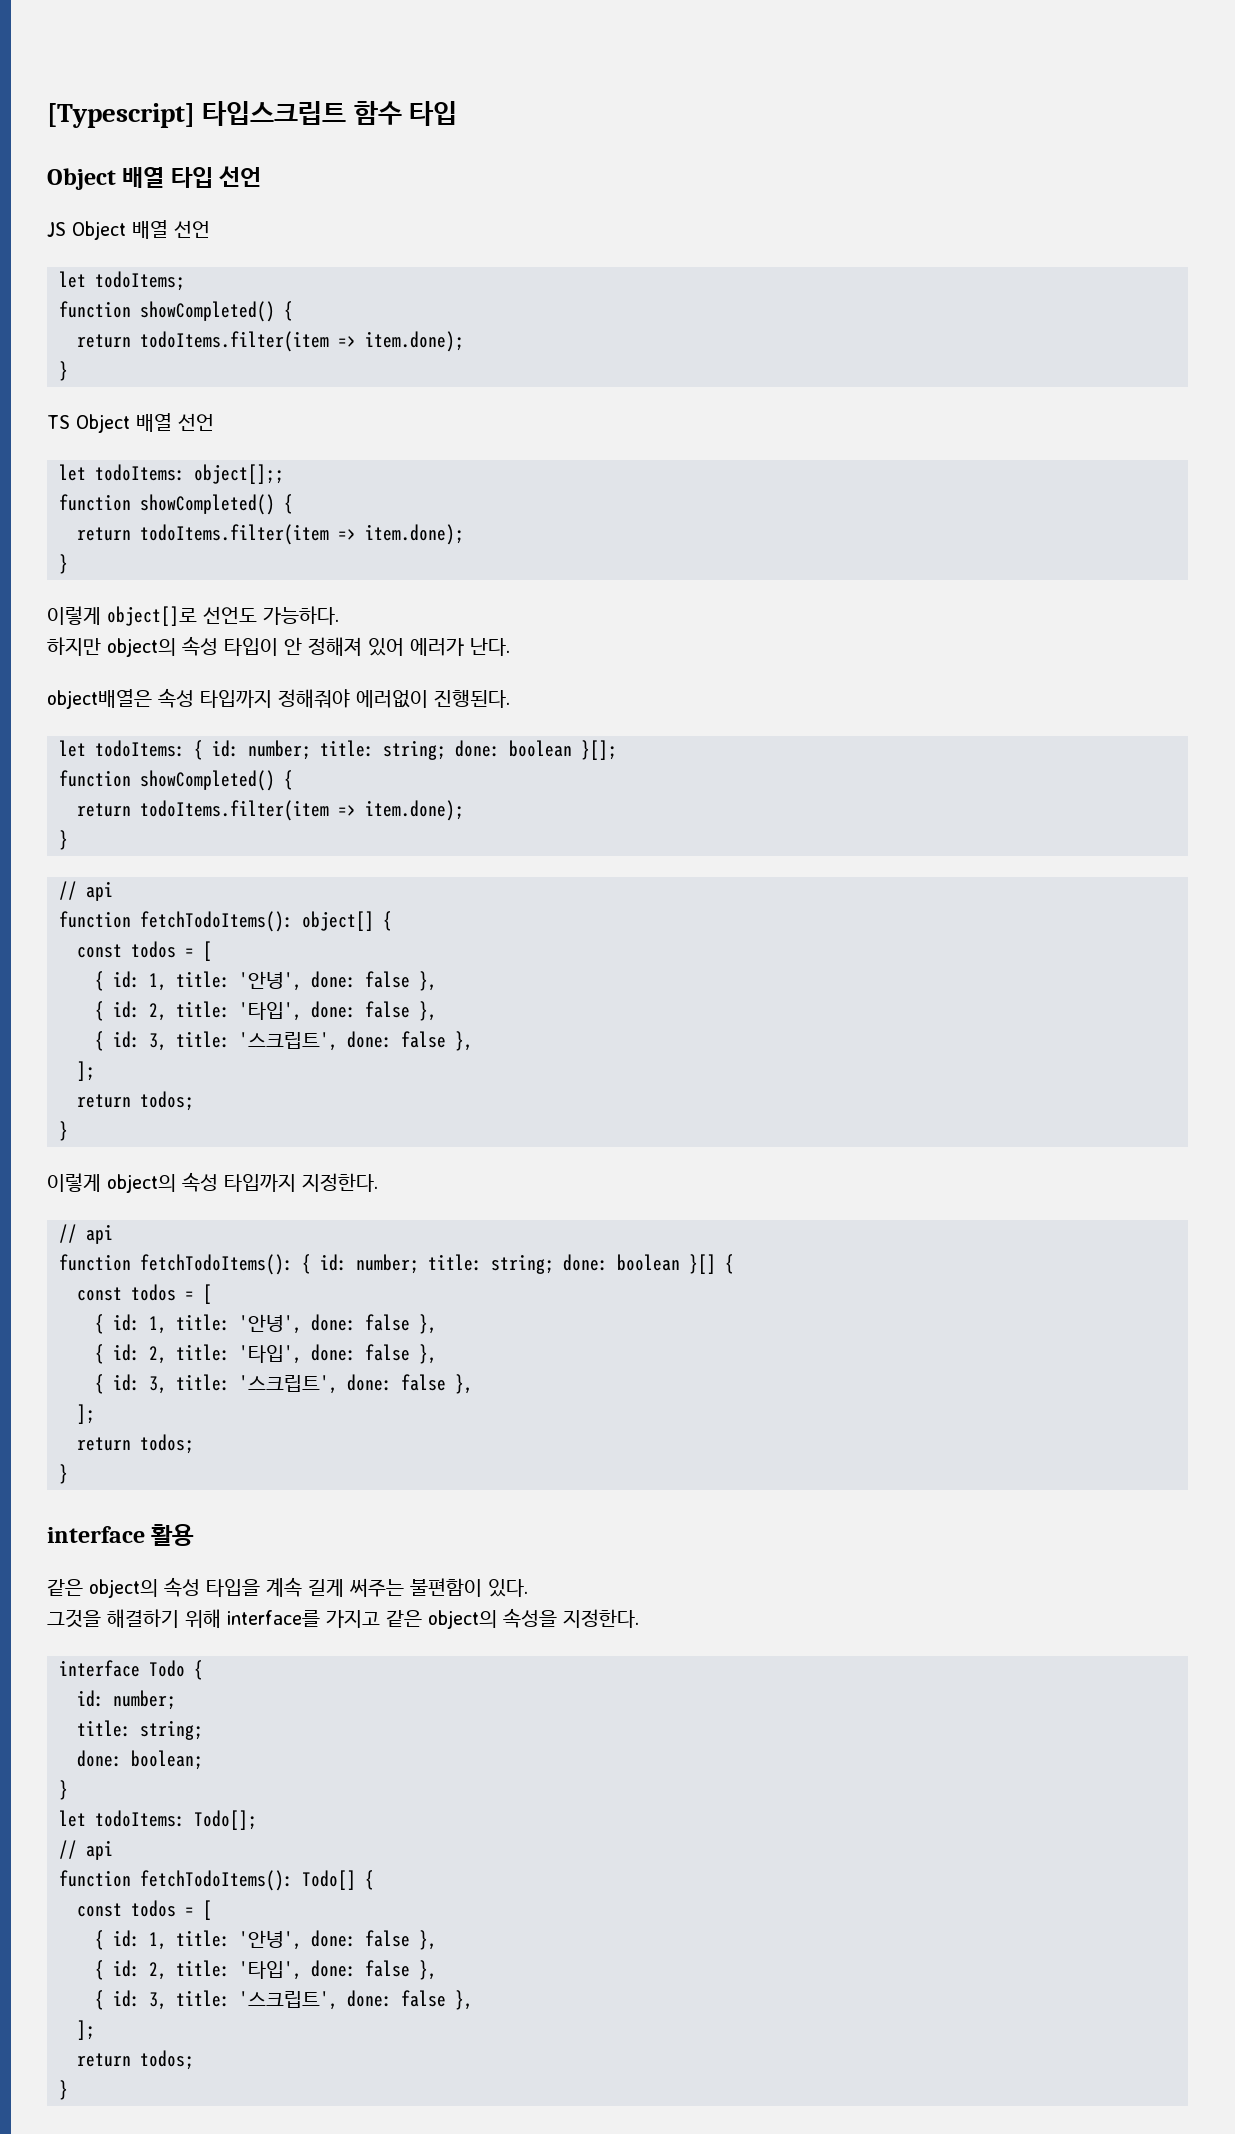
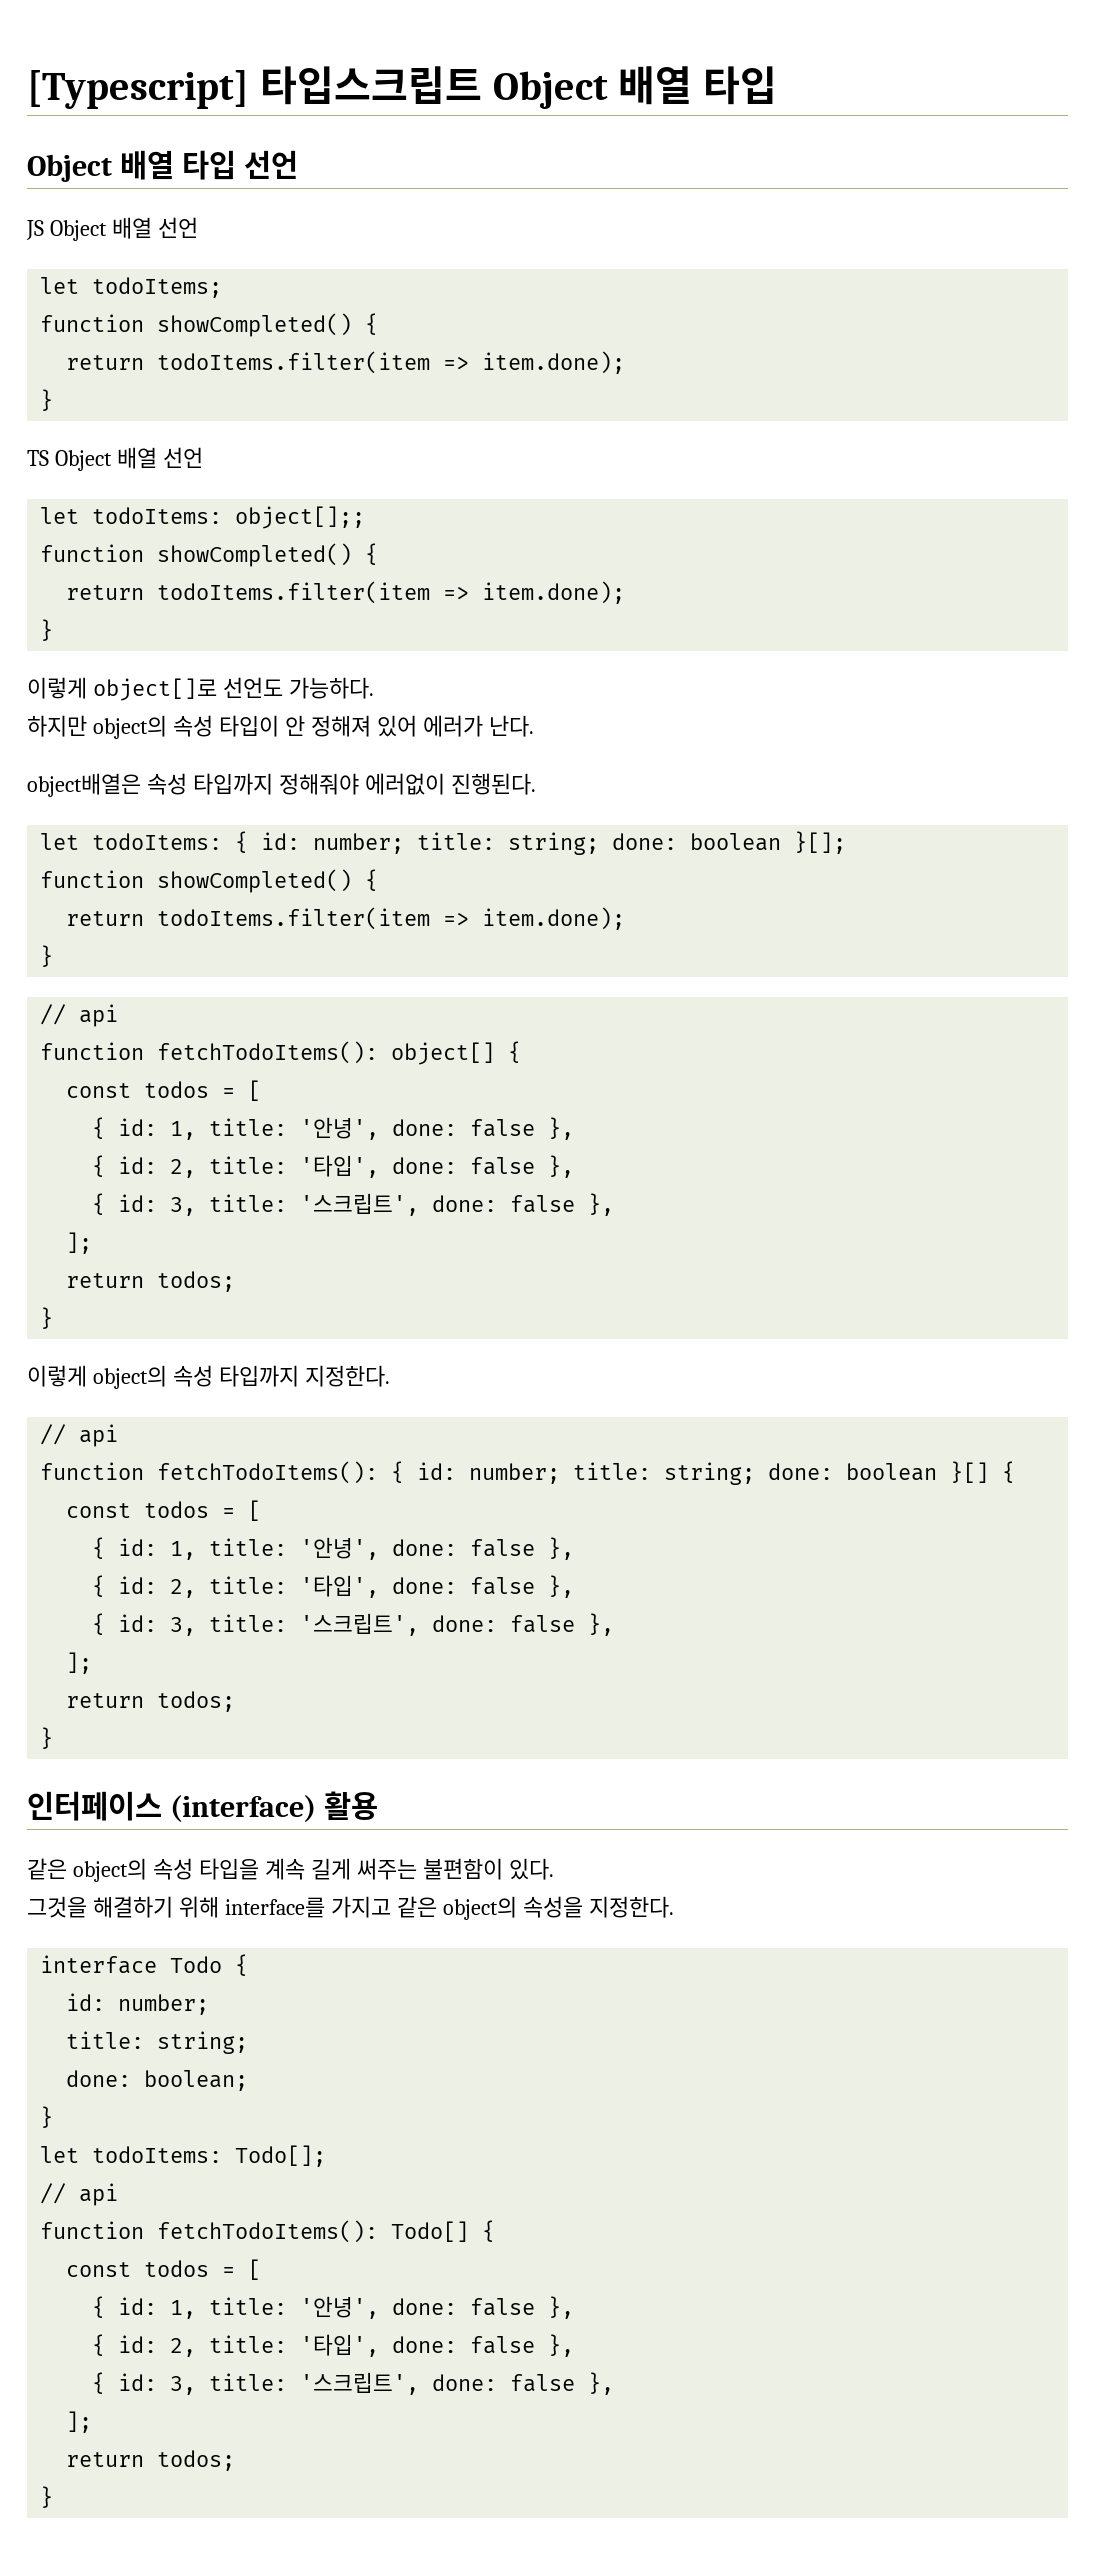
[353,101,402,125] 함수 -> [492,66,693,109] Object 배열
[47,1526,145,1543] interface -> [27,1791,316,1822] 인터페이스 (interface)

